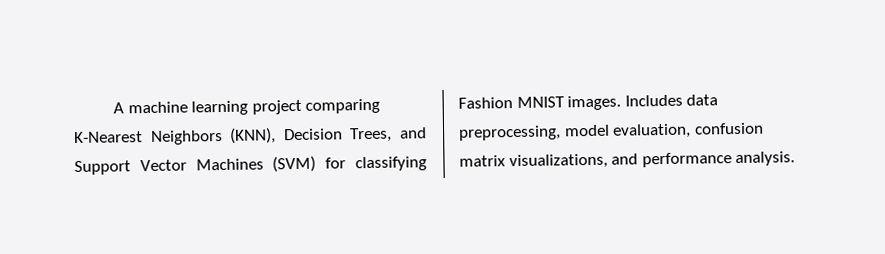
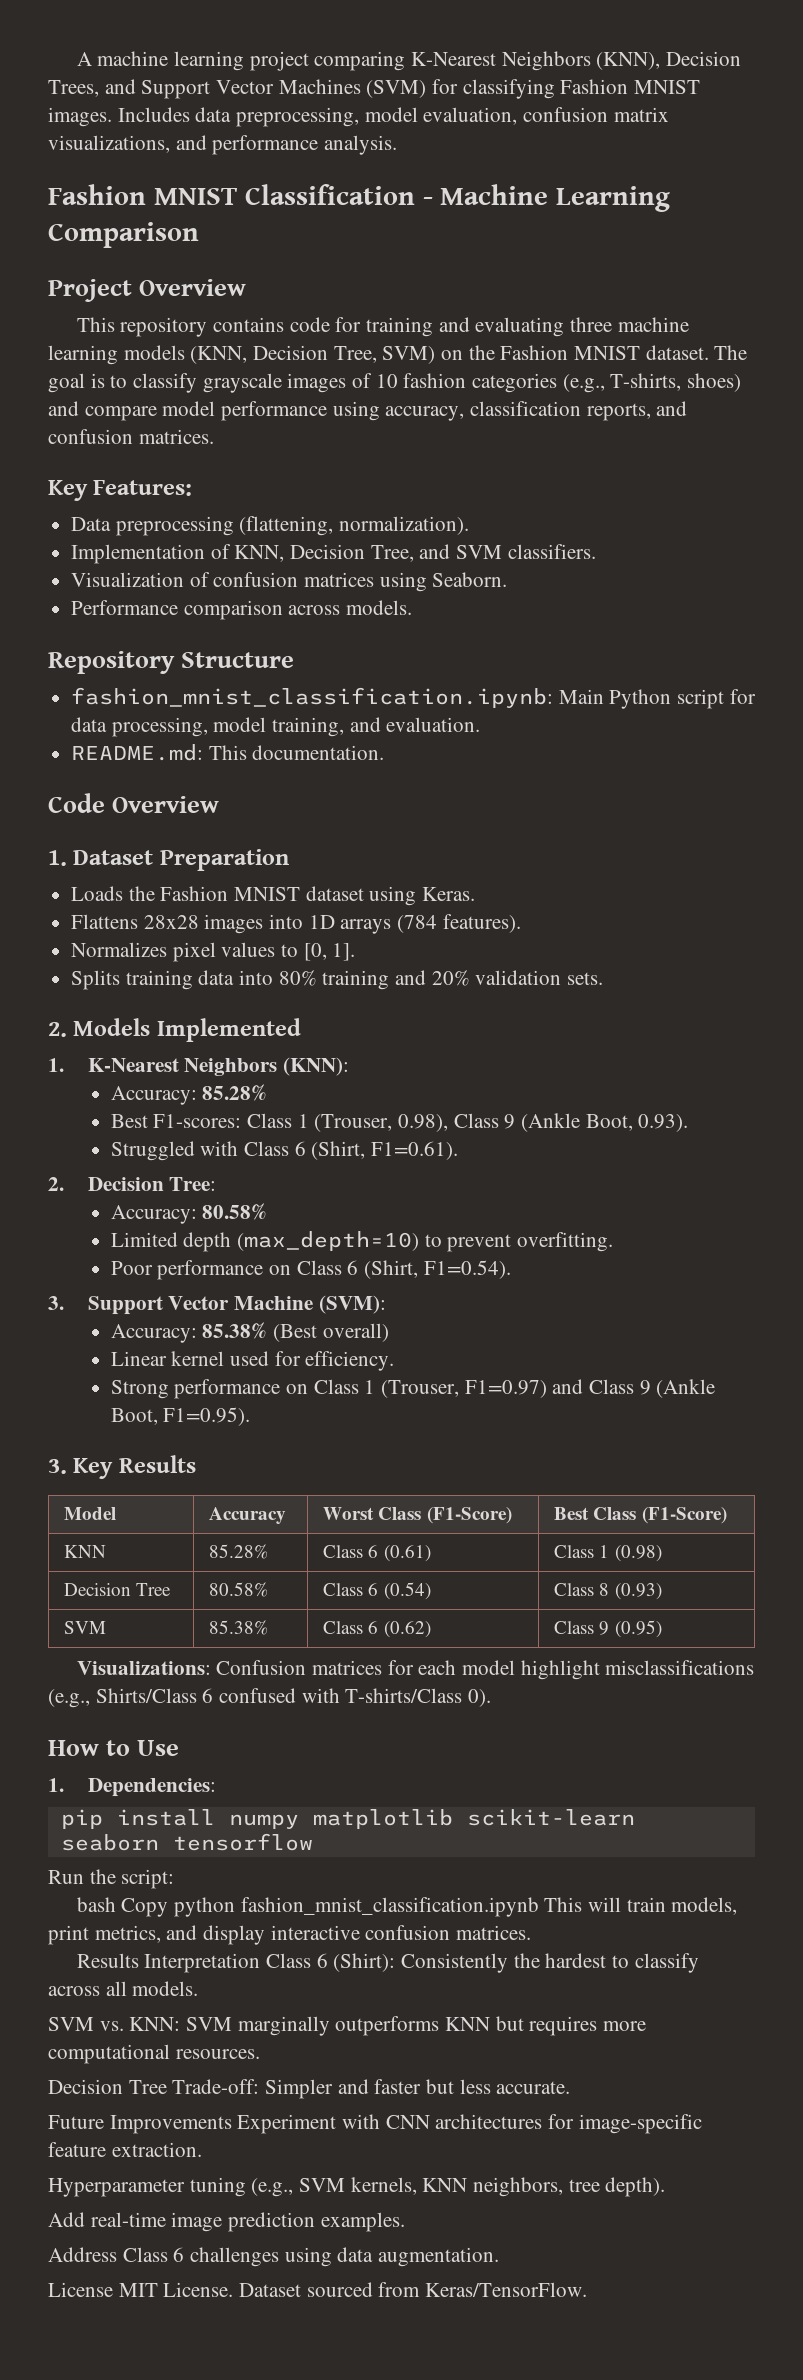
(796, 159) none -> [48,184,670,212] [48,222,199,248] [48,279,247,302] [76,317,689,337] [48,345,748,365] [48,373,742,393] [48,401,688,421] [48,429,214,444] [48,480,193,501] [71,516,470,536] [71,544,596,564] [71,572,508,592] [71,600,413,620] [48,651,295,674] [71,687,756,709] [71,717,481,737] [71,744,385,761] [48,793,220,813] [48,849,289,871] [71,886,476,906] [71,914,521,934] [71,942,356,962] [71,970,604,990] [48,1018,301,1042] [48,1057,349,1076] [110,1084,268,1105] [110,1113,689,1132] [110,1141,459,1161] [48,1177,217,1191] [110,1203,268,1224] [110,1231,614,1252] [110,1260,511,1280] [48,1295,386,1315] [110,1322,389,1343] [110,1351,395,1371] [110,1379,716,1399] [110,1407,251,1426] [48,1455,196,1479] [64,1507,117,1520] [209,1507,287,1524] [323,1507,512,1524] [554,1507,727,1524] [64,1545,107,1558] [209,1544,269,1559] [323,1545,431,1562] [554,1545,662,1562] [64,1583,172,1596] [209,1582,269,1597] [323,1582,431,1600] [554,1583,662,1600] [64,1621,107,1634] [209,1620,269,1635] [323,1621,431,1638] [554,1620,662,1638] [76,1660,755,1680] [48,1688,492,1708] [48,1740,180,1756] [48,1778,216,1797] [60,1809,635,1829] [60,1833,313,1851] [48,1869,175,1889] [76,1897,738,1917] [48,1925,532,1945] [76,1953,699,1973] [48,1981,199,1996] [48,2016,647,2036] [48,2044,260,2064] [48,2079,571,2099] [48,2114,702,2134] [48,2142,202,2157] [48,2177,666,2197] [48,2212,405,2232] [48,2247,500,2267] [48,2282,588,2297] // Fashion MNIST Classification - Machine Learning Comparison // Project Overview // This repository contains code for training and evaluating three machine learning models (KNN, Decision Tree, SVM) on the Fashion MNIST dataset. The goal is to classify grayscale images of 10 fashion categories (e.g., T-shirts, shoes) and compare model performance using accuracy, classification reports, and confusion matrices. // Key Features: // Data preprocessing (flattening, normalization). // Implementation of KNN, Decision Tree, and SVM classifiers. // Visualization of confusion matrices using Seaborn. // Performance comparison across models. // Repository Structure // fashion_mnist_classification.ipynb: Main Python script for data processing, model training, and evaluation. // README.md: This documentation. // Code Overview // 1. Dataset Preparation // Loads the Fashion MNIST dataset using Keras. // Flattens 28x28 images into 1D arrays (784 features). // Normalizes pixel values to [0, 1]. // Splits training data into 80% training and 20% validation sets. // 2. Models Implemented // 1. K-Nearest Neighbors (KNN): // Accuracy: 85.28% // Best F1-scores: Class 1 (Trouser, 0.98), Class 9 (Ankle Boot, 0.93). // Struggled with Class 6 (Shirt, F1=0.61). // 2. Decision Tree: // Accuracy: 80.58% // Limited depth (max_depth=10) to prevent overfitting. // Poor performance on Class 6 (Shirt, F1=0.54). // 3. Support Vector Machine (SVM): // Accuracy: 85.38% (Best overall) // Linear kernel used for efficiency. // Strong performance on Class 1 (Trouser, F1=0.97) and Class 9 (Ankle Boot, F1=0.95). // 3. Key Results // Model | Accuracy | Worst Class (F1-Score) | Best Class (F1-Score) // KNN | 85.28% | Class 6 (0.61) | Class 1 (0.98) // Decision Tree | 80.58% | Class 6 (0.54) | Class 8 (0.93) // SVM | 85.38% | Class 6 (0.62) | Class 9 (0.95) // Visualizations: Confusion matrices for each model highlight misclassifications (e.g., Shirts/Class 6 confused with T-shirts/Class 0). // How to Use // 1. Dependencies: // pip install numpy matplotlib scikit-learn seaborn tensorflow // Run the script: // bash Copy python fashion_mnist_classification.ipynb This will train models, print metrics, and display interactive confusion matrices. // Results Interpretation Class 6 (Shirt): Consistently the hardest to classify across all models. // SVM vs. KNN: SVM marginally outperforms KNN but requires more computational resources. // Decision Tree Trade-off: Simpler and faster but less accurate. // Future Improvements Experiment with CNN architectures for image-specific feature extraction. // Hyperparameter tuning (e.g., SVM kernels, KNN neighbors, tree depth). // Add real-time image prediction examples. // Address Class 6 challenges using data augmentation. // License MIT License. Dataset sourced from Keras/TensorFlow.

